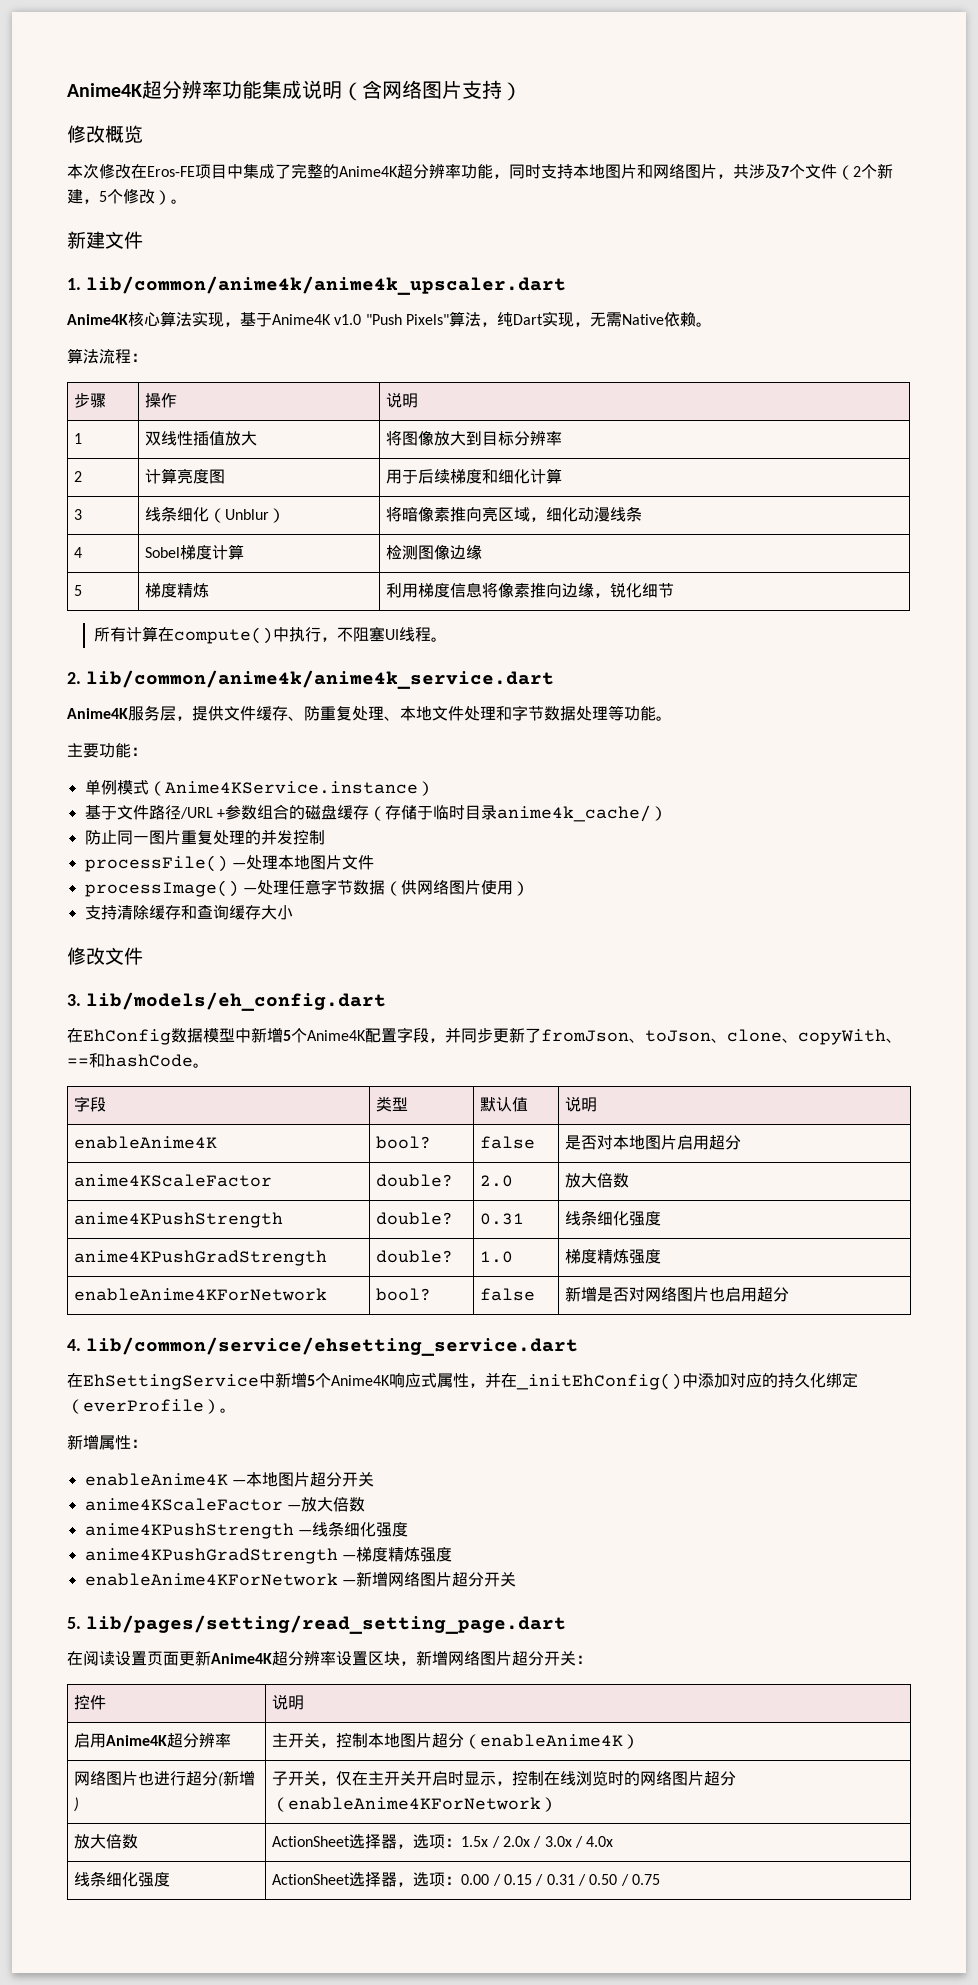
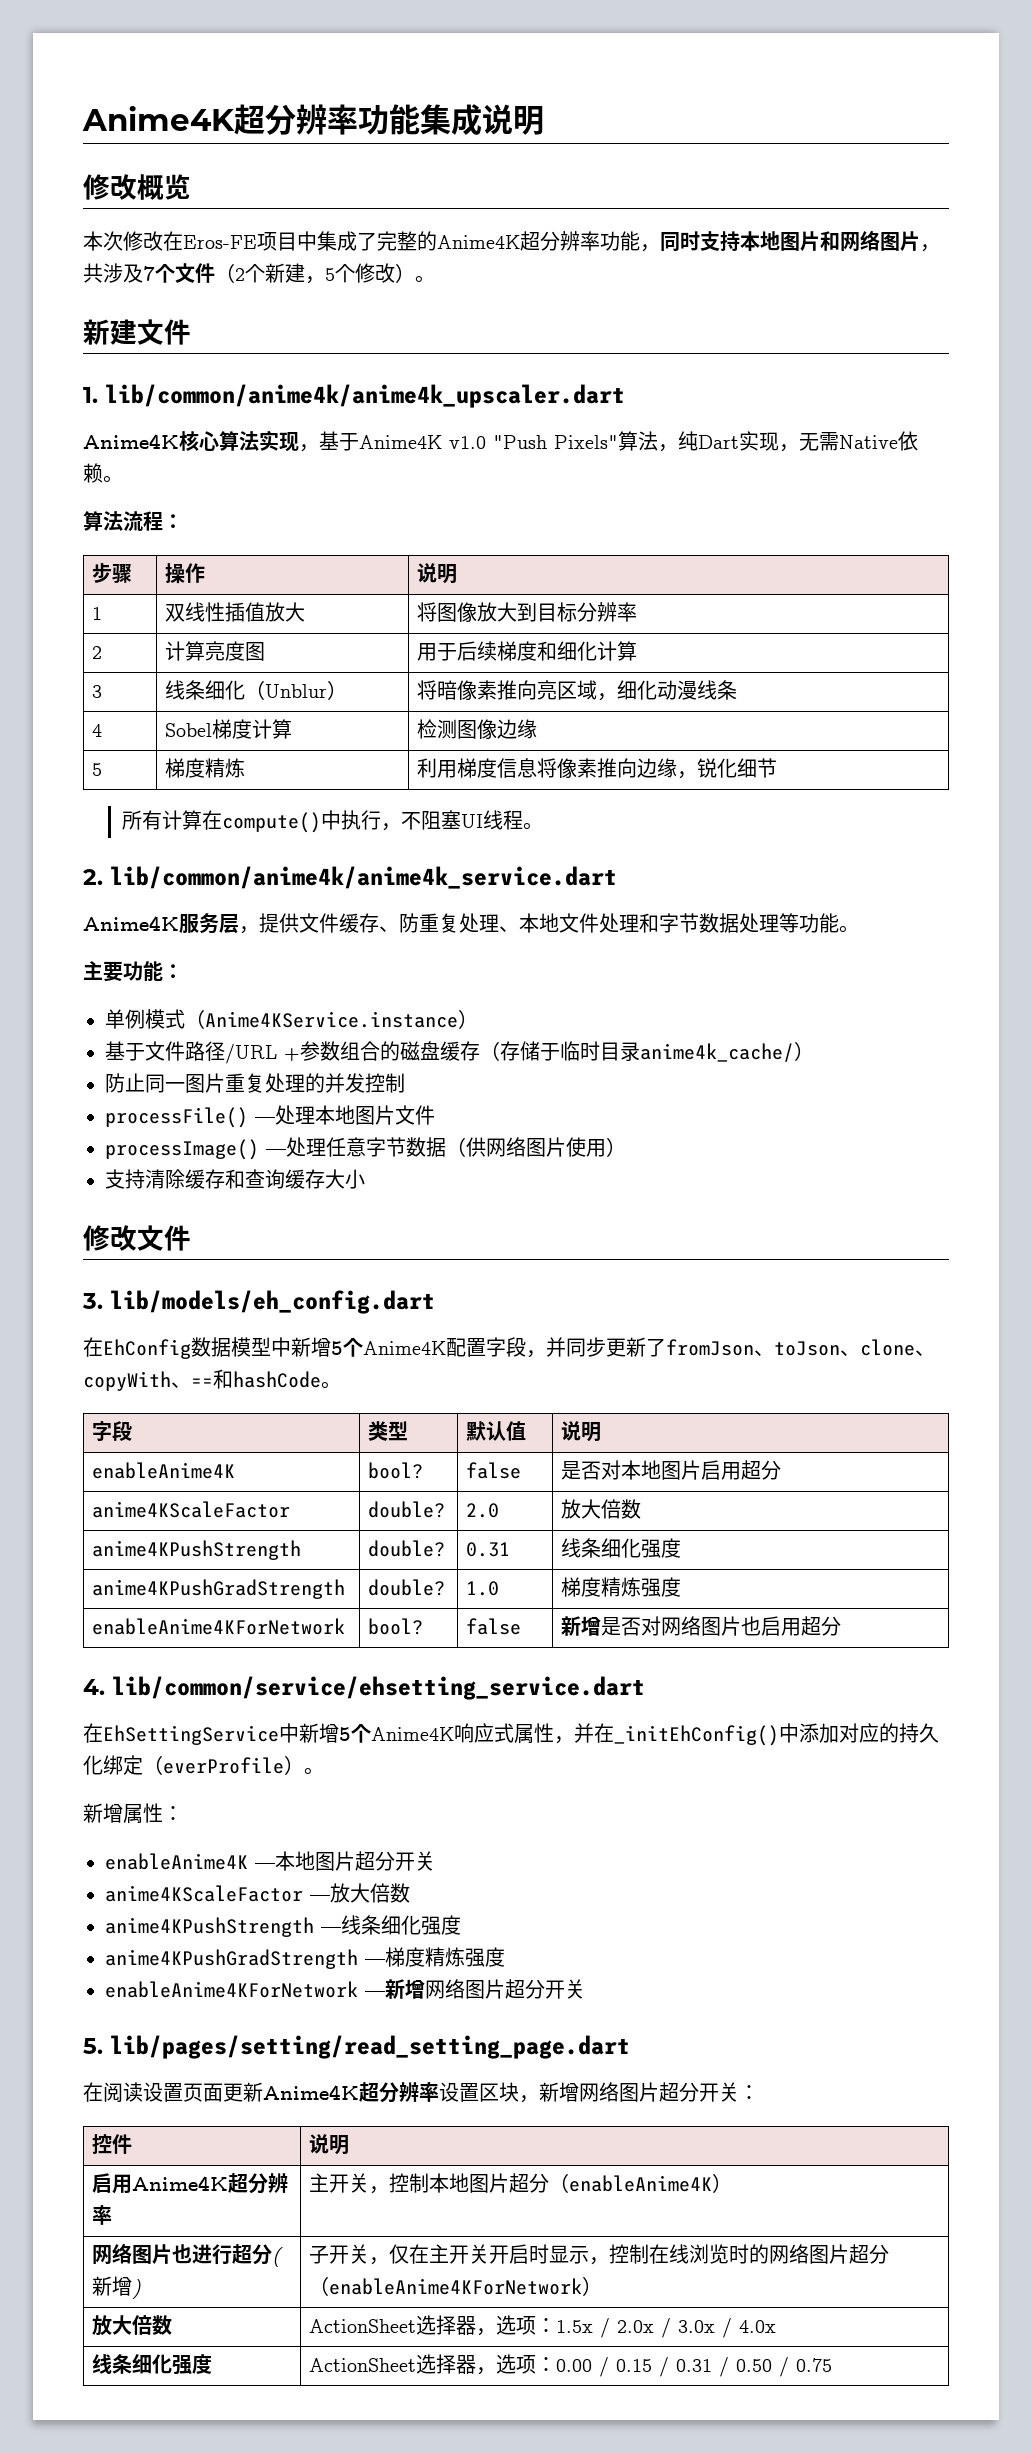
[342,80,522,101] （含网络图片支持） -> (544, 120) none

